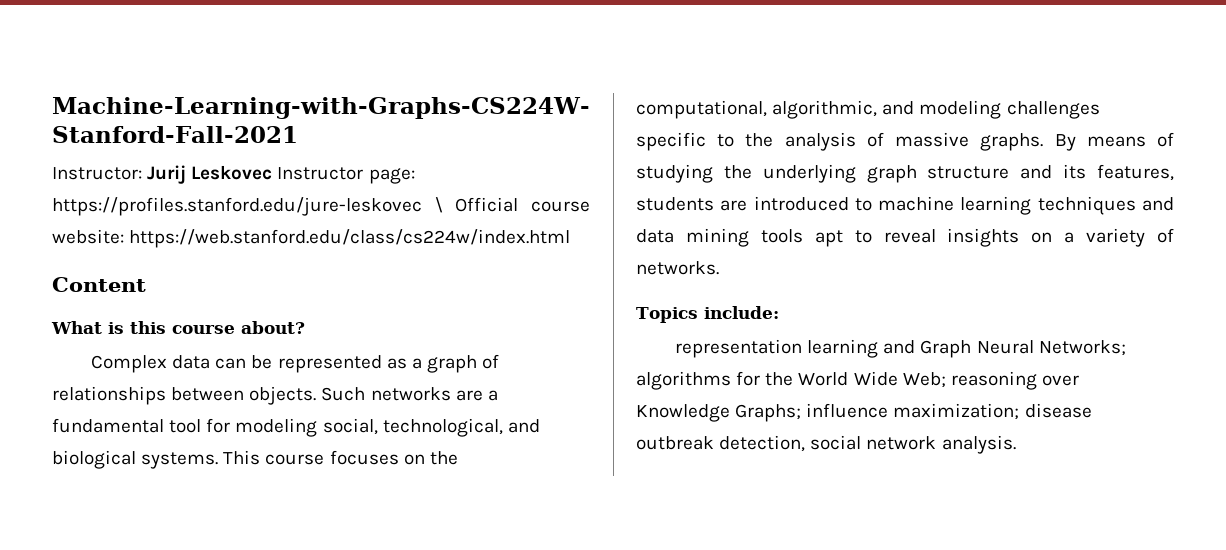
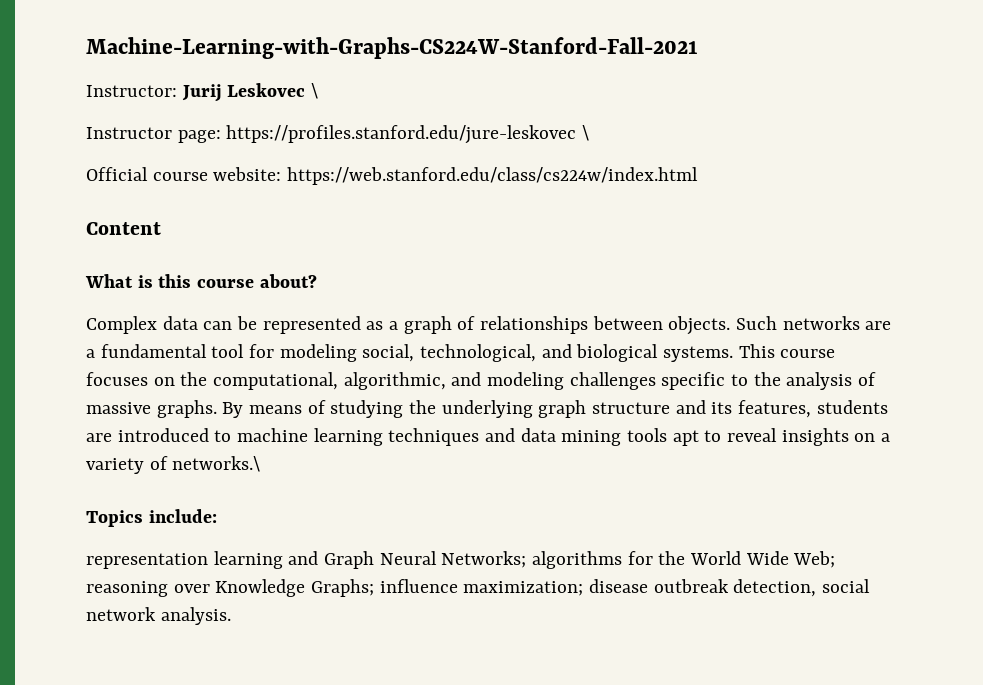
(273, 172) none -> [311,83,319,99] \ //
(443, 205) none -> (590, 133) //
[636,261,719,275] networks. -> [172,456,261,472] networks.\

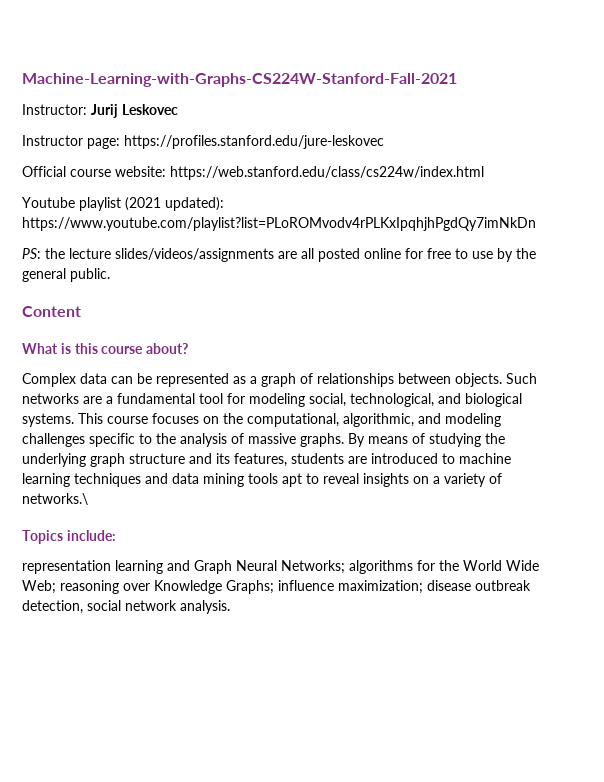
[311,83,319,99] \ -> (178, 109) none
[582,125,590,141] \ -> (384, 142) none
(699, 176) none -> [22,197,224,211] [22,217,536,231] [22,248,536,262] [22,268,110,282] // Youtube playlist (2021 updated): https://www.youtube.com/playlist?list=PLoROMvodv4rPLKxIpqhjhPgdQy7imNkDn // PS: the lecture slides/videos/assignments are all posted online for free to use by the general public.

